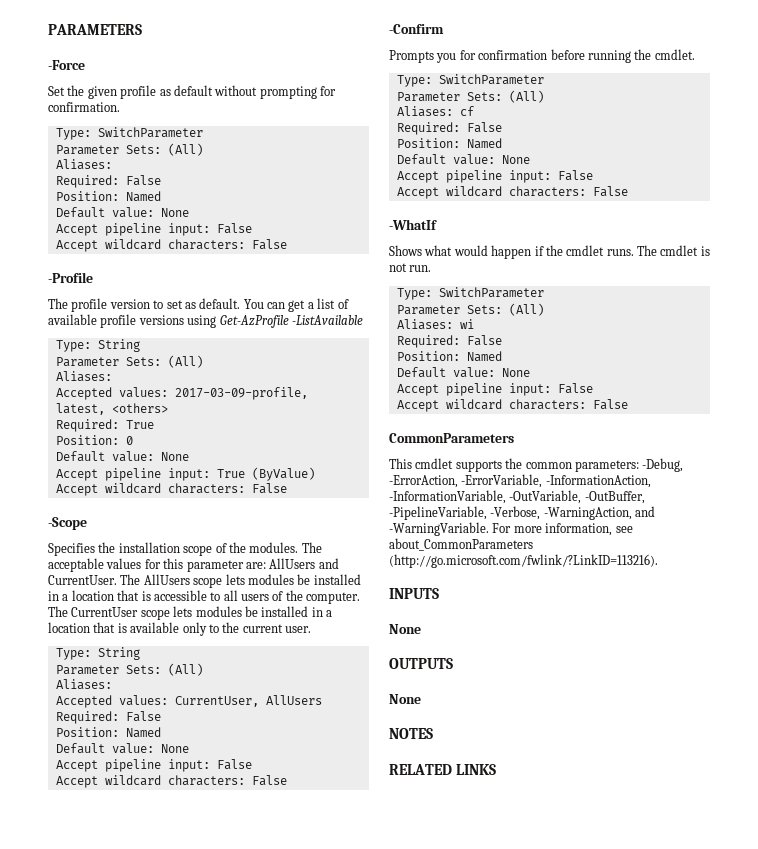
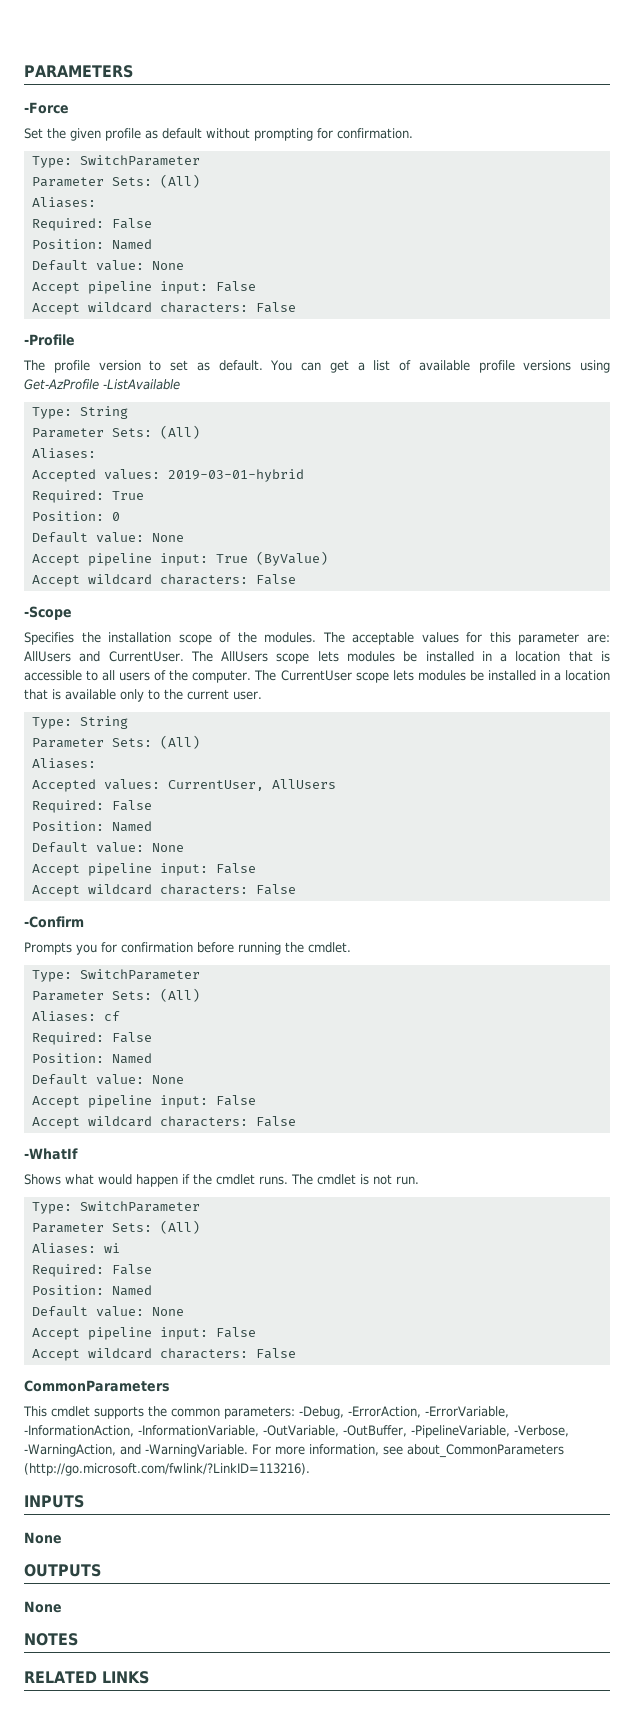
[174,387,308,400] [55,403,168,415] 2017-03-09-profile, latest, <others> -> [167,469,304,482] 2019-03-01-hybrid

